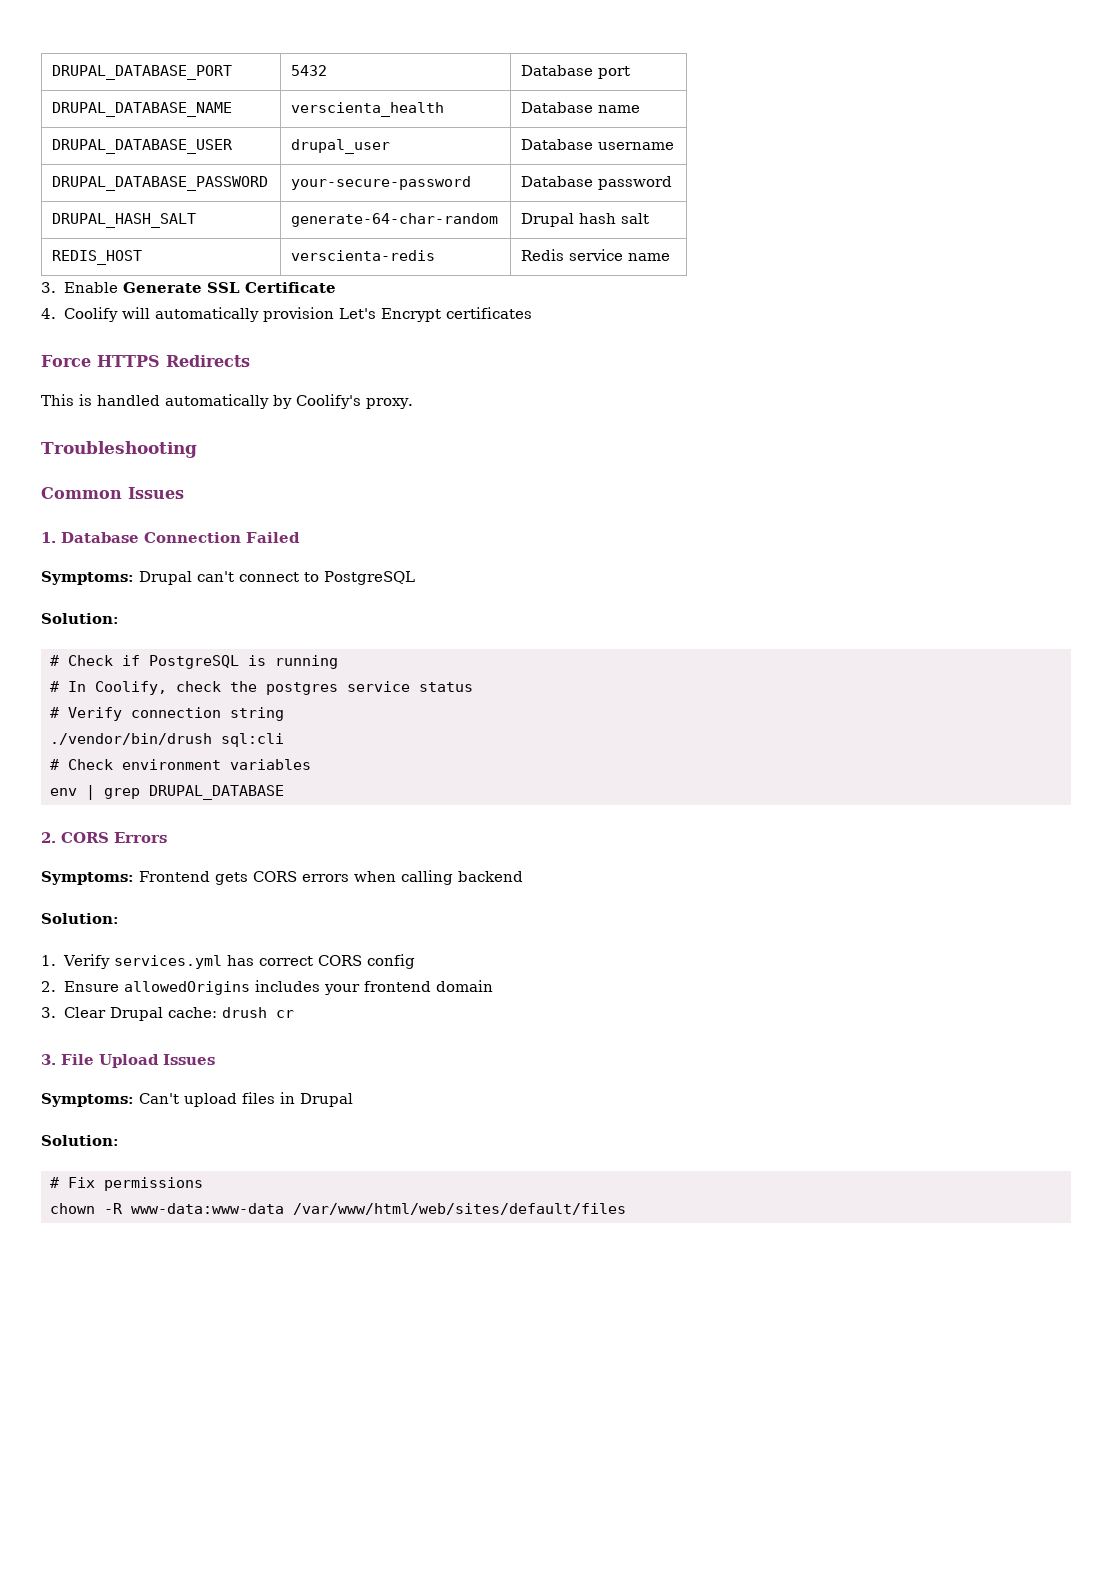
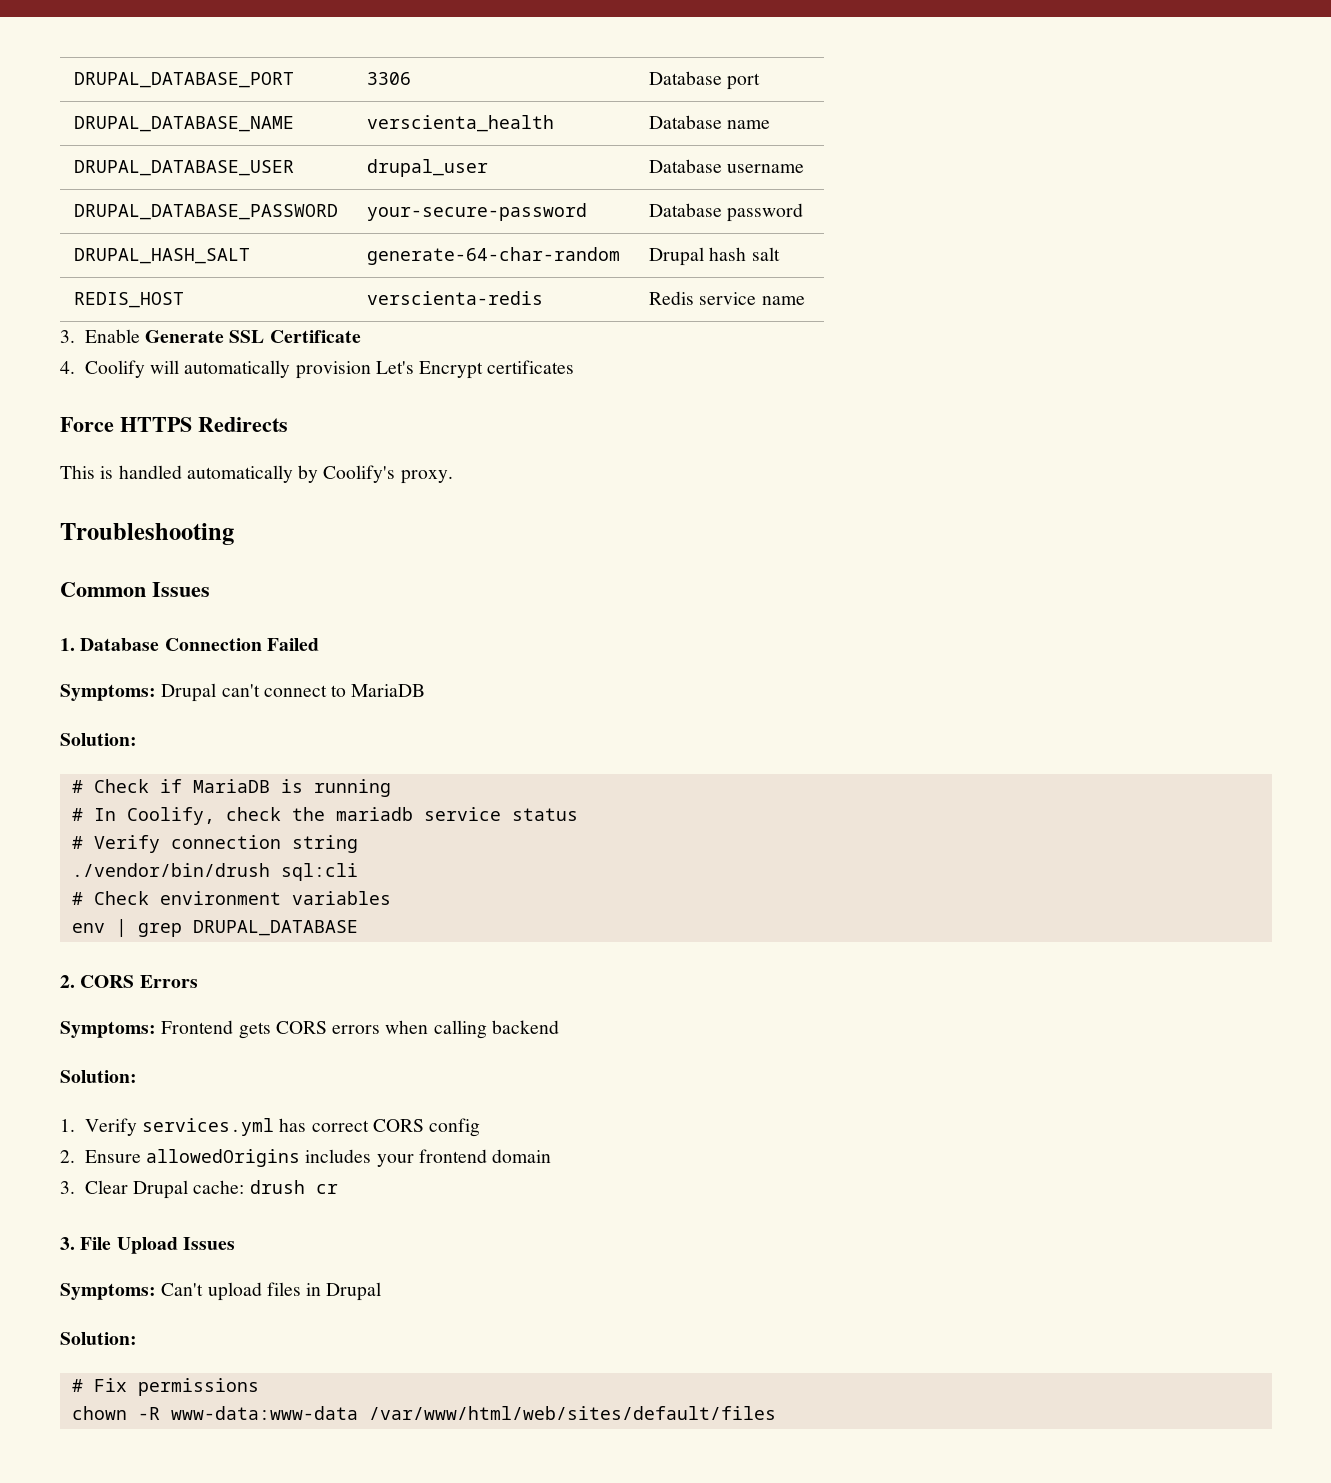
[291,65,328,76] 5432 -> [367,72,412,85] 3306
[324,571,415,585] PostgreSQL -> [351,684,426,697] MariaDB
[149,655,239,669] PostgreSQL -> [192,779,270,793] MariaDB
[266,682,338,695] postgres -> [335,807,413,821] mariadb

